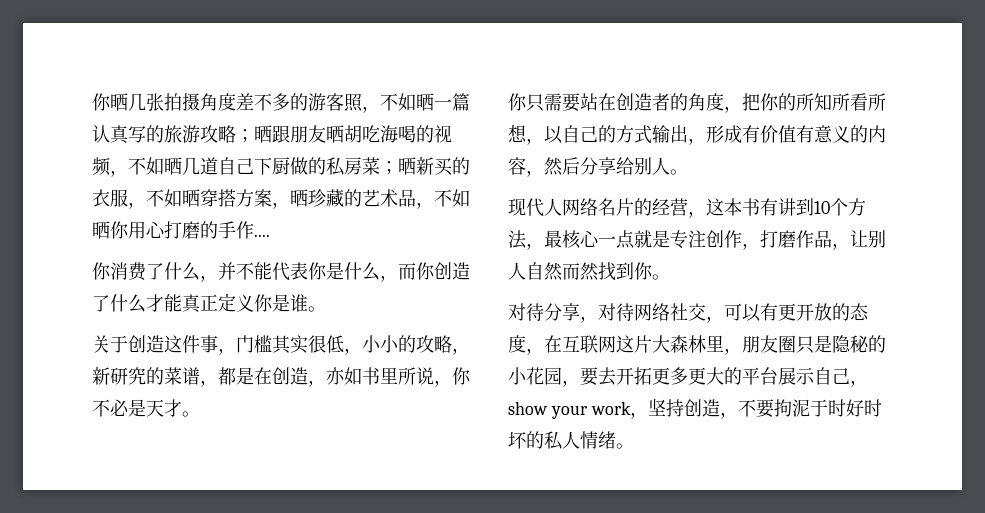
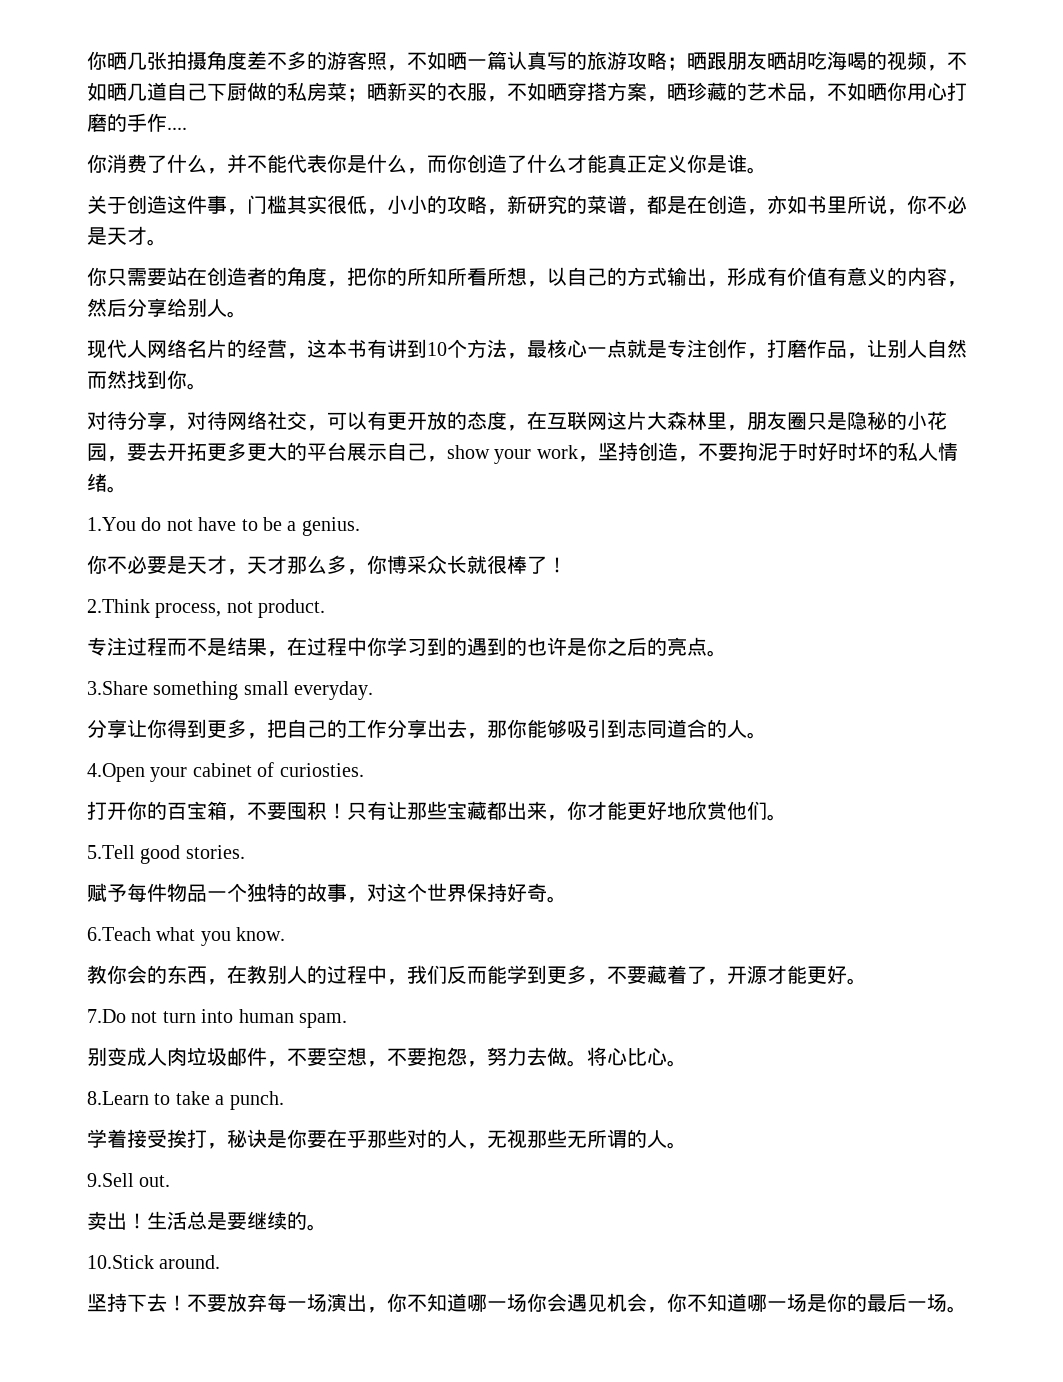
(634, 446) none -> [87,517,360,536] [87,555,567,575] [87,599,326,618] [87,637,727,657] [87,681,374,700] [87,719,767,739] [87,762,364,782] [87,801,787,821] [87,845,245,864] [87,883,567,903] [87,927,286,946] [87,965,867,985] [87,1009,347,1028] [87,1047,687,1067] [87,1091,284,1110] [87,1129,687,1149] [87,1173,171,1187] [87,1211,327,1231] [87,1255,221,1269] [87,1293,967,1313] // 1.You do not have to be a genius. // 你不必要是天才，天才那么多，你博采众长就很棒了！ // 2.Think process, not product. // 专注过程而不是结果，在过程中你学习到的遇到的也许是你之后的亮点。 // 3.Share something small everyday. // 分享让你得到更多，把自己的工作分享出去，那你能够吸引到志同道合的人。 // 4.Open your cabinet of curiosties. // 打开你的百宝箱，不要囤积！只有让那些宝藏都出来，你才能更好地欣赏他们。 // 5.Tell good stories. // 赋予每件物品一个独特的故事，对这个世界保持好奇。 // 6.Teach what you know. // 教你会的东西，在教别人的过程中，我们反而能学到更多，不要藏着了，开源才能更好。 // 7.Do not turn into human spam. // 别变成人肉垃圾邮件，不要空想，不要抱怨，努力去做。将心比心。 // 8.Learn to take a punch. // 学着接受挨打，秘诀是你要在乎那些对的人，无视那些无所谓的人。 // 9.Sell out. // 卖出！生活总是要继续的。 // 10.Stick around. // 坚持下去！不要放弃每一场演出，你不知道哪一场你会遇见机会，你不知道哪一场是你的最后一场。

